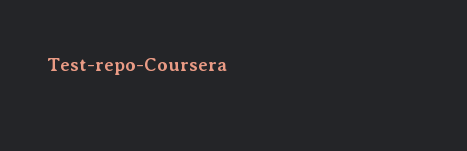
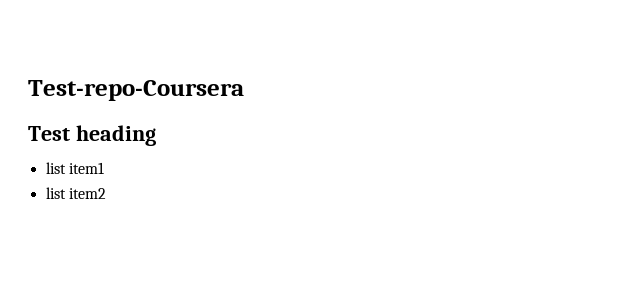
(227, 66) none -> [28,125,156,146] [45,162,104,174] [45,187,106,199] // Test heading // list item1 // list item2

